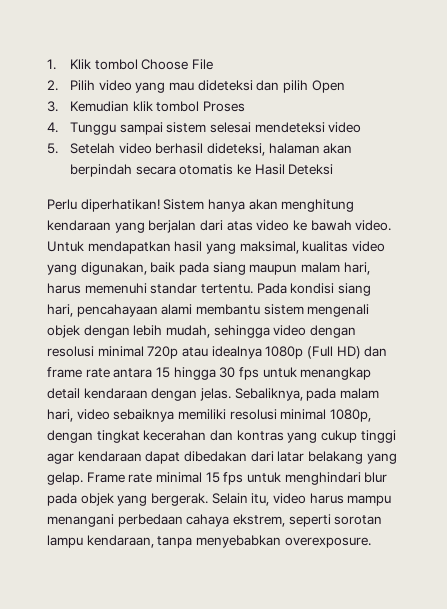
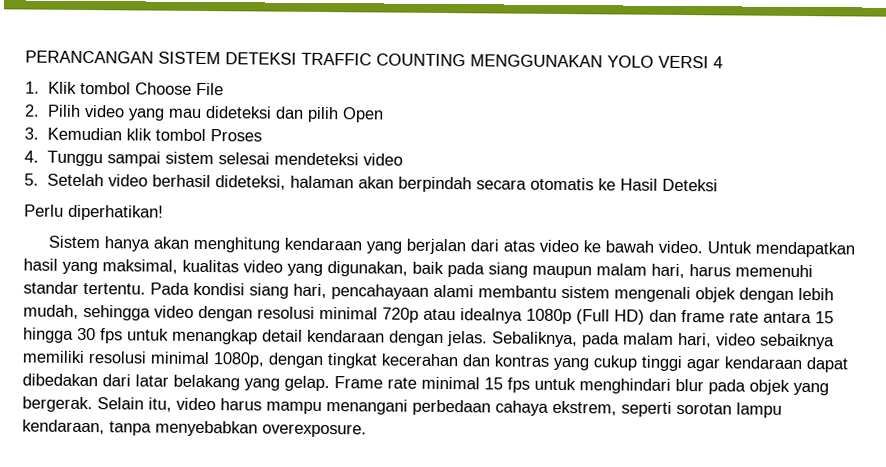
(47, 64) none -> [25,50,723,69] PERANCANGAN SISTEM DETEKSI TRAFFIC COUNTING MENGGUNAKAN YOLO VERSI 4 //
(160, 205) none -> (164, 212) //

